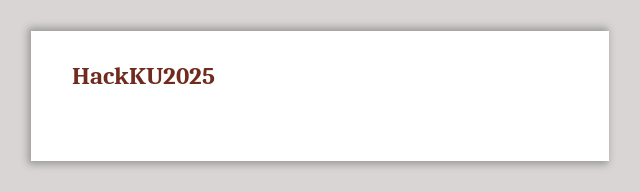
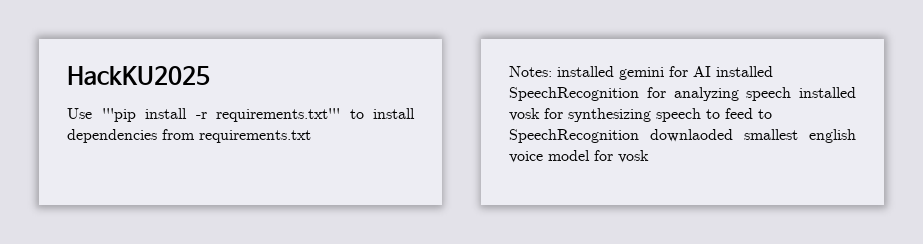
(215, 75) none -> [67,108,415,122] [67,129,311,143] [509,66,773,80] [509,87,856,101] [509,108,772,122] [509,129,856,143] [509,150,649,163] // Use '''pip install -r requirements.txt''' to install dependencies from requirements.txt // Notes: installed gemini for AI installed SpeechRecognition for analyzing speech installed vosk for synthesizing speech to feed to SpeechRecognition downlaoded smallest english voice model for vosk

